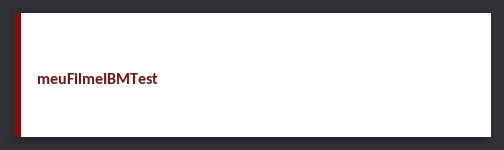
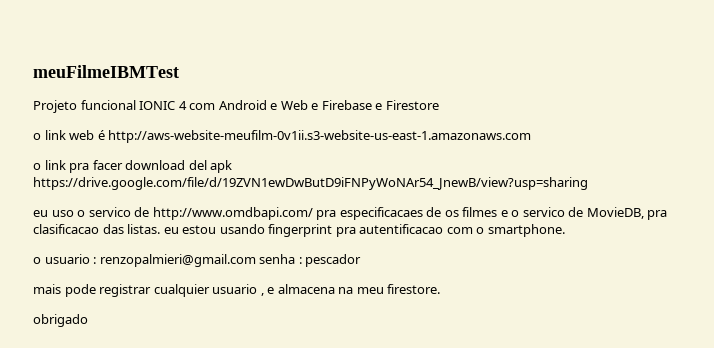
(158, 78) none -> [33,100,439,113] [33,130,532,143] [33,160,233,173] [33,177,588,190] [33,207,668,220] [33,224,565,237] [33,254,362,267] [33,284,441,297] [33,314,88,327] // Projeto funcional IONIC 4 com Android e Web e Firebase e Firestore // o link web é http://aws-website-meufilm-0v1ii.s3-website-us-east-1.amazonaws.com // o link pra facer download del apk https://drive.google.com/file/d/19ZVN1ewDwButD9iFNPyWoNAr54_JnewB/view?usp=sharing // eu uso o servico de http://www.omdbapi.com/ pra especificacaes de os filmes e o servico de MovieDB, pra clasificacao das listas. eu estou usando fingerprint pra autentificacao com o smartphone. // o usuario : renzopalmieri@gmail.com senha : pescador // mais pode registrar cualquier usuario , e almacena na meu firestore. // obrigado

